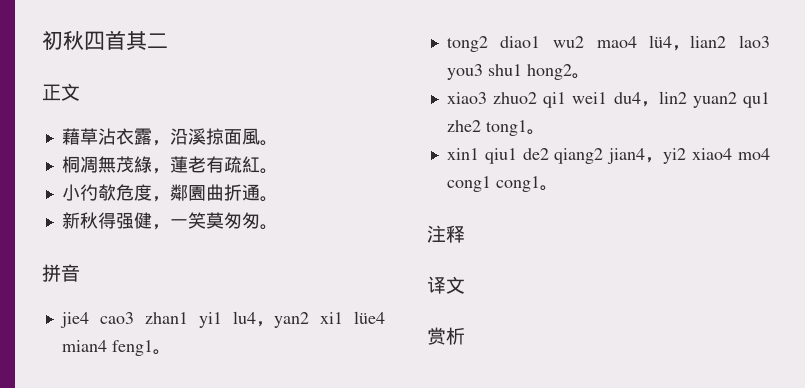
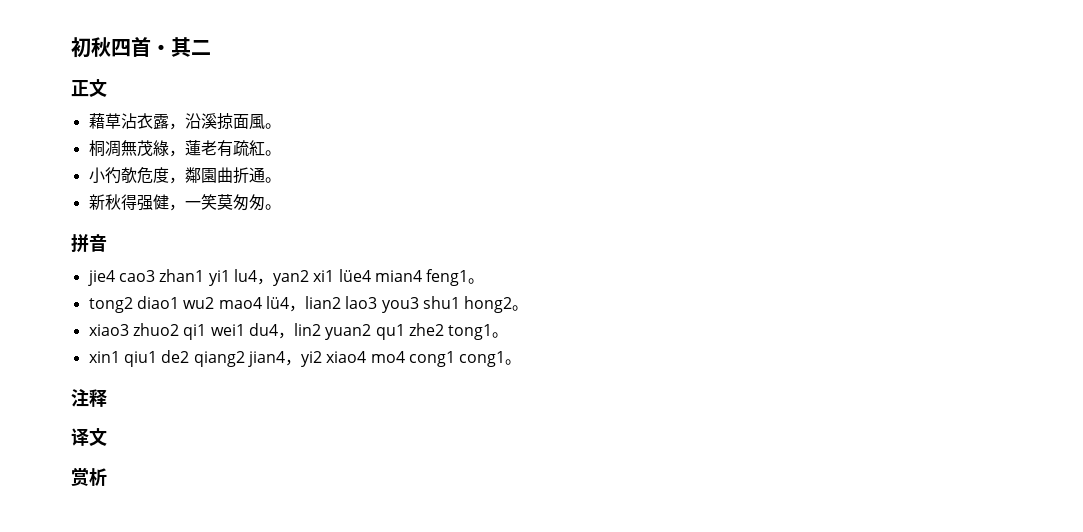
(126, 40) none -> [151,44,171,55] ・

